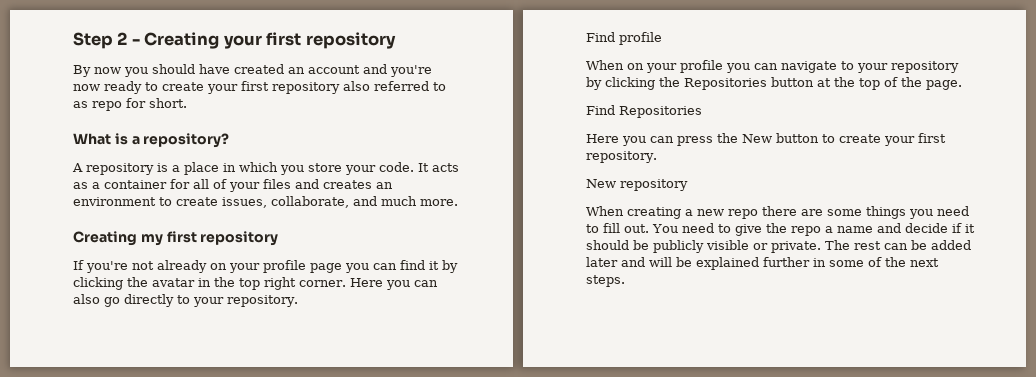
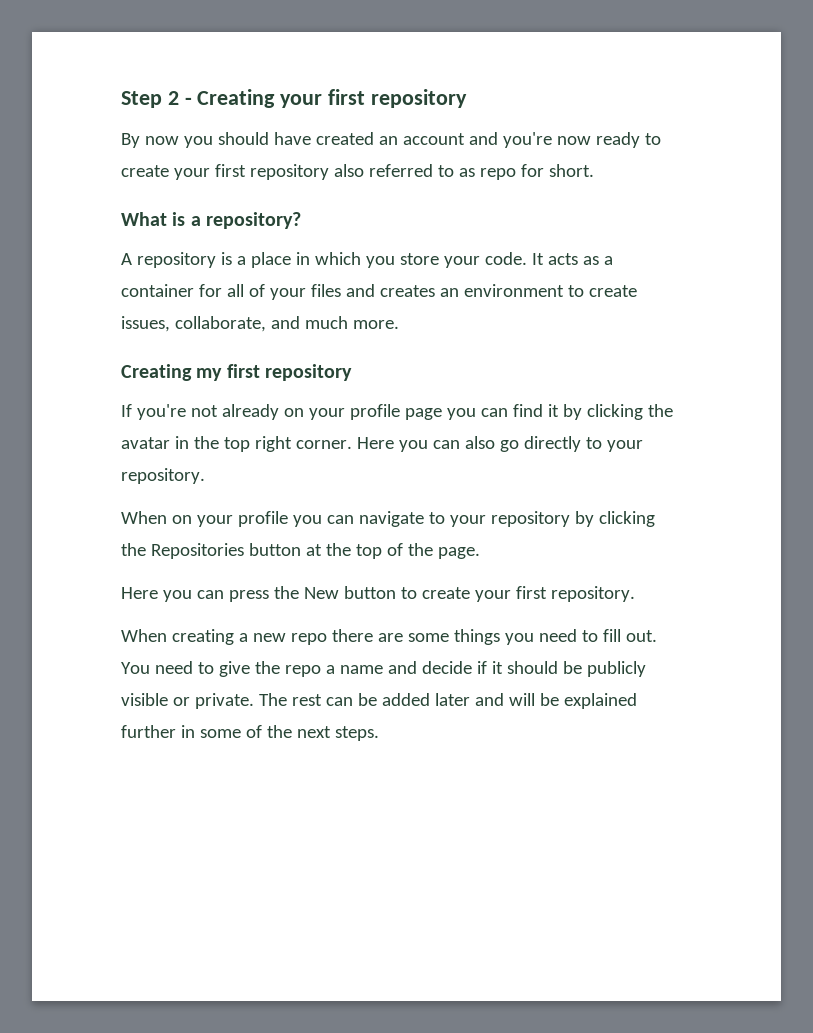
[586,32,662,45] // Find profile -> (205, 476) none
[586,105,702,118] // Find Repositories -> (480, 553) none
[586,179,688,191] // New repository -> (635, 594) none

